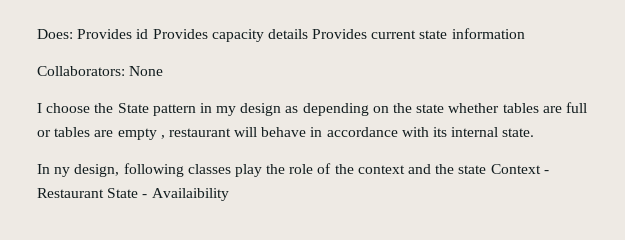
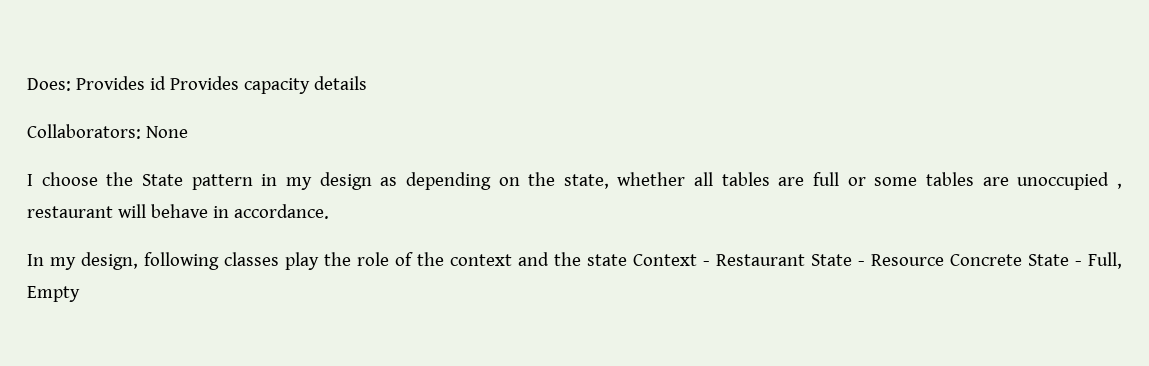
[312,28,525,39] Provides current state information -> (367, 83) none
[416,103,500,113] state whether -> [563,172,714,189] state, whether all
[54,127,157,140] tables are empty -> [874,172,1110,190] some tables are unoccupied
[326,127,535,137] accordance with its internal state. -> [233,204,329,219] accordance.
[54,167,71,177] ny -> [50,257,76,270] my
[151,188,229,201] Availaibility -> [871,252,1122,269] [27,286,80,302] Resource Concrete State - Full, Empty

